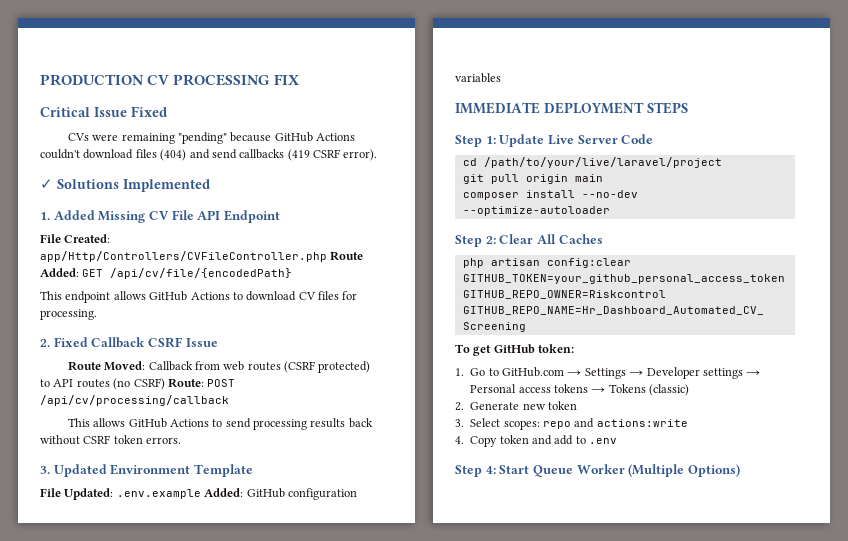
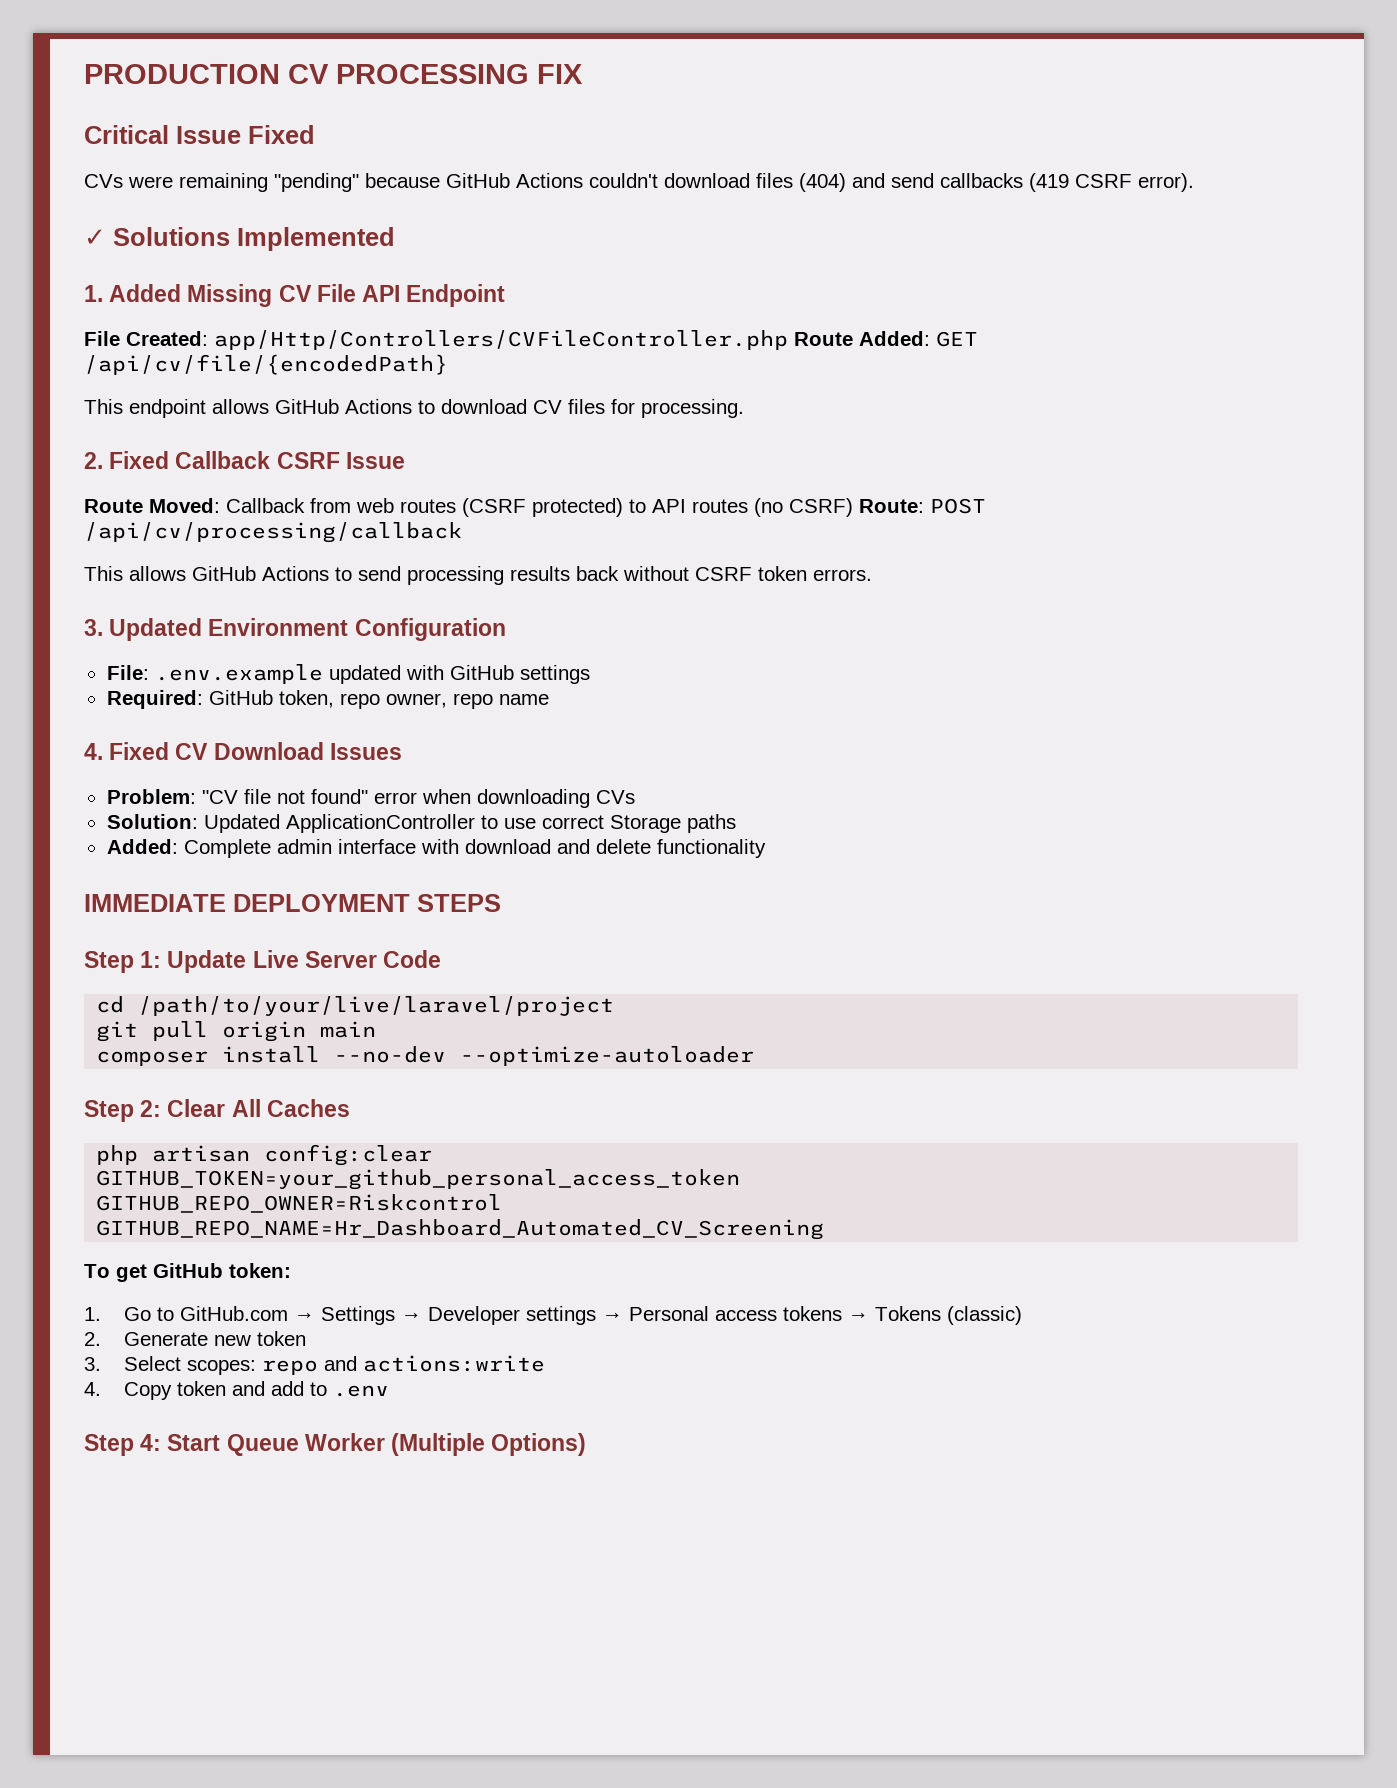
[193,464,253,477] [40,488,357,500] [455,73,501,83] Template // File Updated: .env.example Added: GitHub configuration variables -> [354,618,506,641] [106,664,590,684] [106,690,549,709] [84,742,402,760] [106,789,635,808] [106,814,736,833] [106,839,766,858] Configuration // File: .env.example updated with GitHub settings // Required: GitHub token, repo owner, repo name // 4. Fixed CV Download Issues // Problem: "CV file not found" error when downloading CVs // Solution: Updated ApplicationController to use correct Storage paths // Added: Complete admin interface with download and delete functionality

